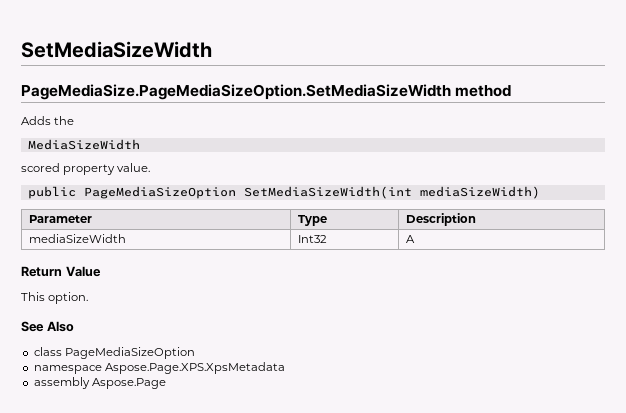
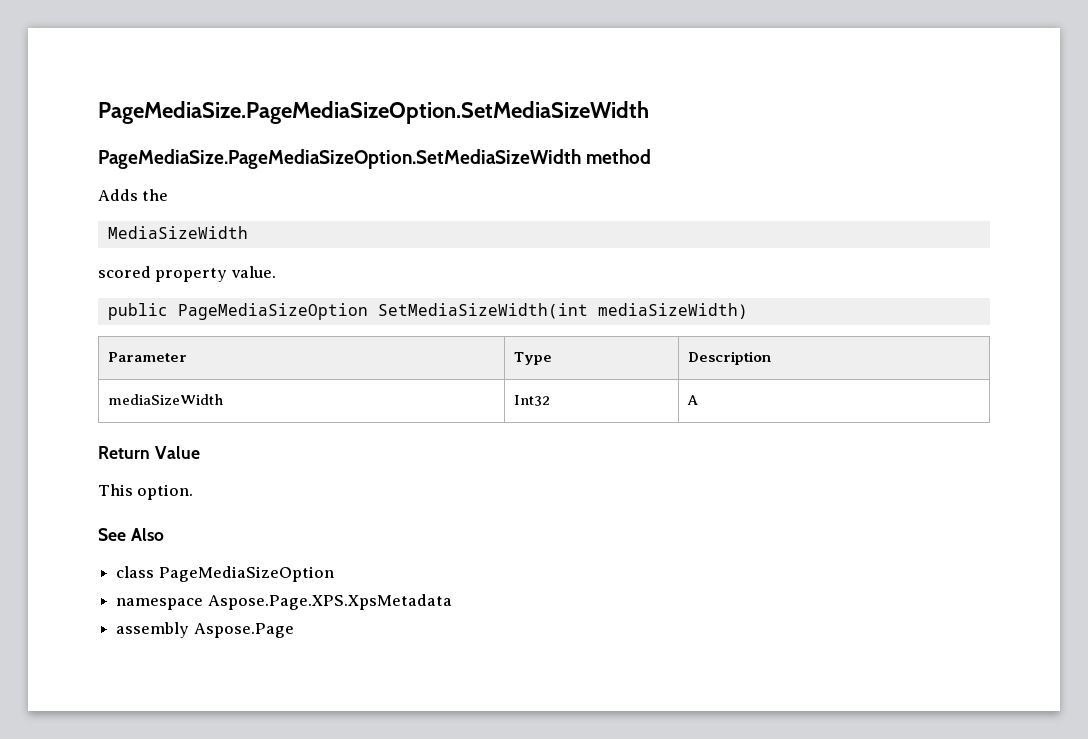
[21,41,212,58] SetMediaSizeWidth -> [98,101,649,124] PageMediaSize.PageMediaSizeOption.SetMediaSizeWidth

